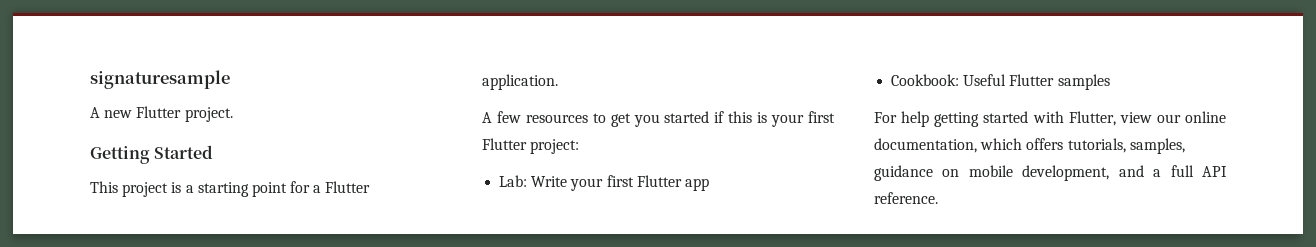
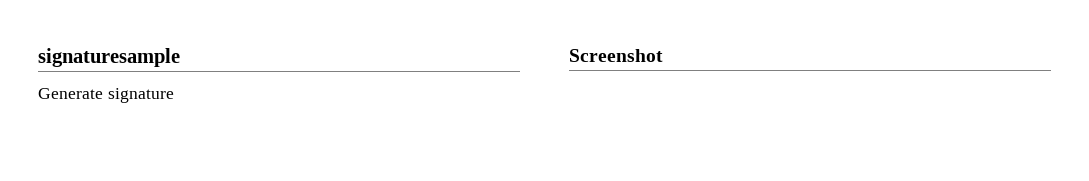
[90,106,233,122] [90,145,214,164] [90,181,371,197] [482,74,558,90] [482,111,835,127] [482,138,580,154] [499,175,709,191] [891,74,1110,90] [874,111,1226,127] [874,138,1185,154] [874,165,1227,181] [874,192,938,204] A new Flutter project. // Getting Started // This project is a starting point for a Flutter application. // A few resources to get you started if this is your first Flutter project: // Lab: Write your first Flutter app // Cookbook: Useful Flutter samples // For help getting started with Flutter, view our online documentation, which offers tutorials, samples, guidance on mobile development, and a full API reference. -> [38,88,174,103] [569,49,663,62] Generate signature // Screenshot

